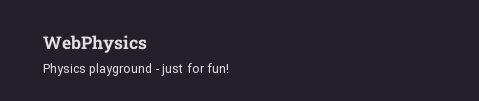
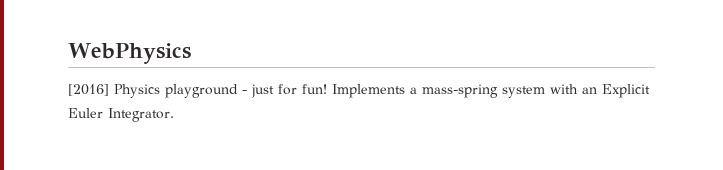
(147, 44) none -> [68,84,109,96] [2016]
(229, 68) none -> [332,84,650,98] [68,108,174,122] Implements a mass-spring system with an Explicit Euler Integrator.

